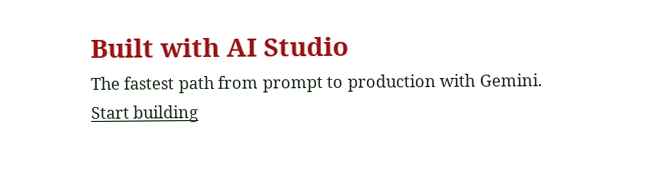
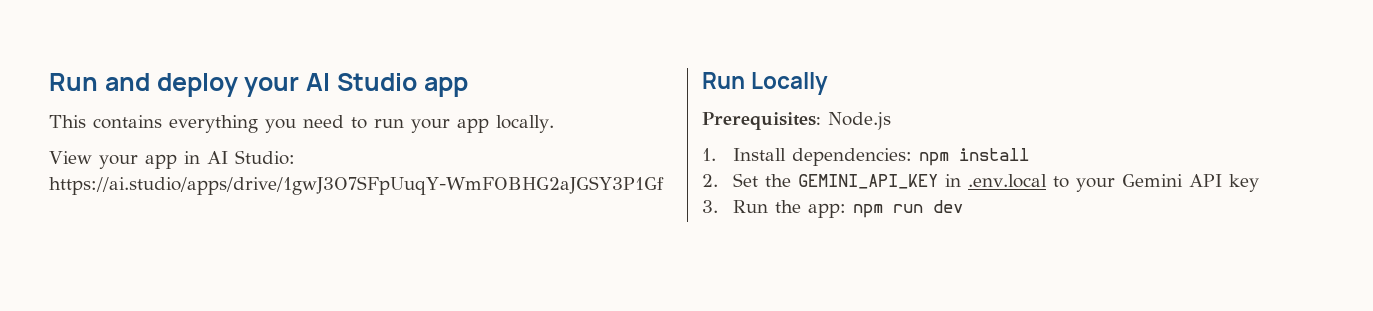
[90,36,350,58] [90,73,542,94] [91,105,200,123] Built with AI Studio // The fastest path from prompt to production with Gemini. // Start building -> [49,73,468,97] [49,115,554,133] [49,150,295,169] [49,176,664,195] [702,72,829,95] [702,112,891,130] [702,148,1030,166] [702,173,1260,192] [702,200,964,218] Run and deploy your AI Studio app // This contains everything you need to run your app locally. // View your app in AI Studio: https://ai.studio/apps/drive/1gwJ3O7SFpUuqY-WmFOBHG2aJGSY3P1Gf // Run Locally // Prerequisites: Node.js // 1. Install dependencies: npm install // 2. Set the GEMINI_API_KEY in .env.local to your Gemini API key // 3. Run the app: npm run dev

